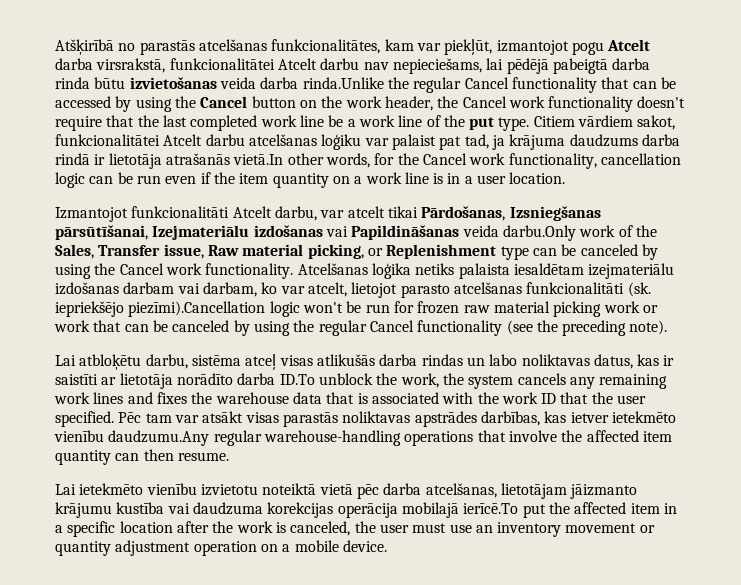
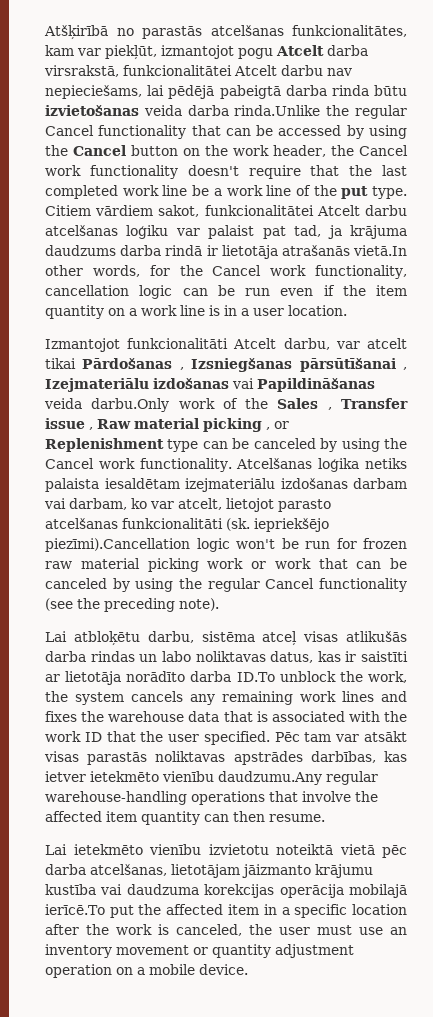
[421,206,601,221] [55,225,148,240] Pārdošanas, Izsniegšanas pārsūtīšanai, -> [82,358,407,372] Pārdošanas , Izsniegšanas pārsūtīšanai ,
[55,244,364,259] Sales, Transfer issue, Raw material picking, -> [277,398,409,410] [45,418,270,432] Sales , Transfer issue , Raw material picking ,

